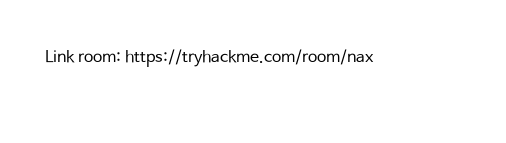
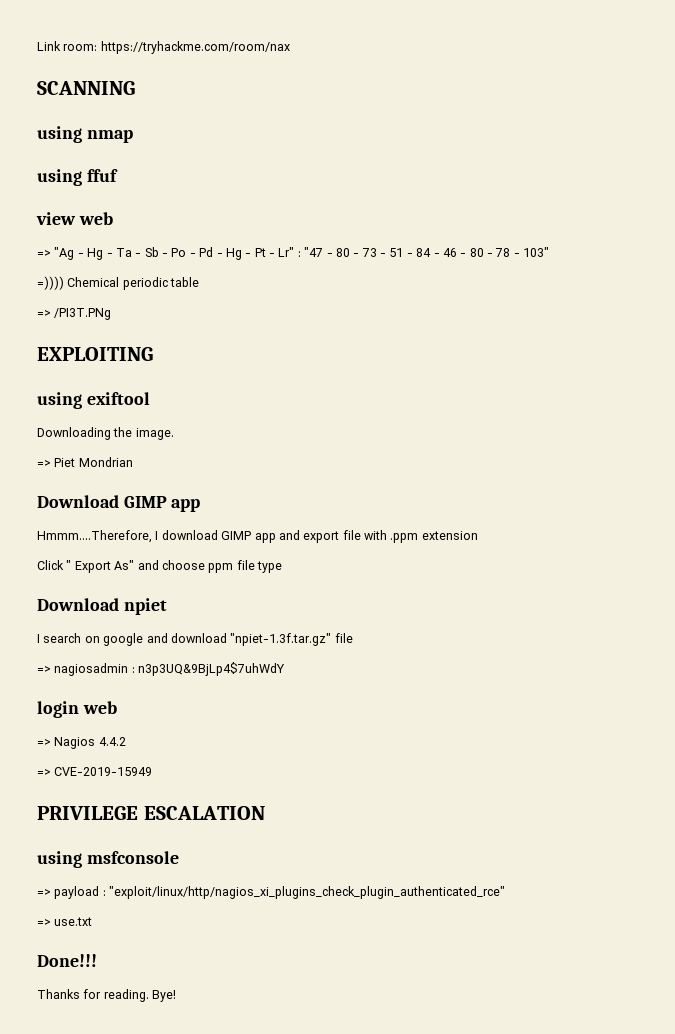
(375, 58) none -> [37,81,135,95] [37,126,133,143] [37,169,118,186] [36,212,113,225] [37,247,550,260] [37,276,200,290] [37,308,112,320] [37,347,153,361] [37,392,150,409] [37,427,174,440] [37,457,133,467] [37,495,201,512] [37,530,478,543] [37,560,282,573] [37,598,167,615] [37,633,353,646] [37,662,286,676] [37,701,117,718] [37,737,126,749] [37,767,153,776] [37,806,265,820] [37,851,179,868] [37,886,506,899] [37,917,93,926] [37,954,97,967] [37,989,177,1002] // SCANNING // using nmap // using ffuf // view web // => "Ag - Hg - Ta - Sb - Po - Pd - Hg - Pt - Lr" : "47 - 80 - 73 - 51 - 84 - 46 - 80 - 78 - 103" // =)))) Chemical periodic table // => /PI3T.PNg // EXPLOITING // using exiftool // Downloading the image. // => Piet Mondrian // Download GIMP app // Hmmm....Therefore, I download GIMP app and export file with .ppm extension // Click " Export As" and choose ppm file type // Download npiet // I search on google and download "npiet-1.3f.tar.gz" file // => nagiosadmin : n3p3UQ&9BjLp4$7uhWdY // login web // => Nagios 4.4.2 // => CVE-2019-15949 // PRIVILEGE ESCALATION // using msfconsole // => payload : "exploit/linux/http/nagios_xi_plugins_check_plugin_authenticated_rce" // => use.txt // Done!!! // Thanks for reading. Bye!

